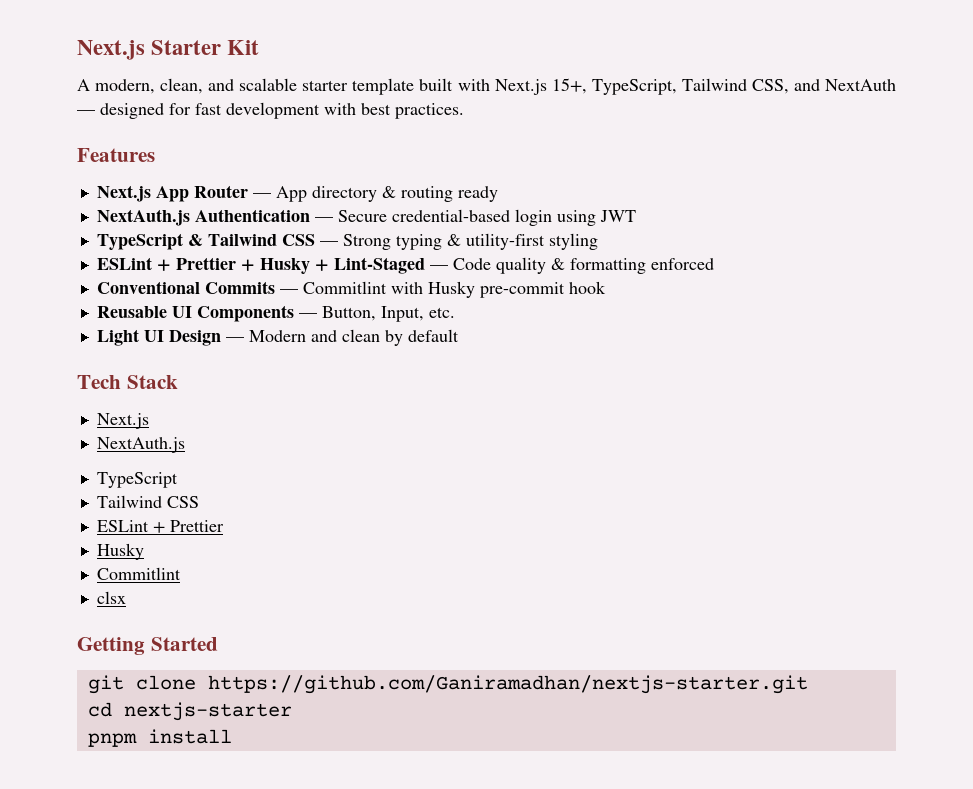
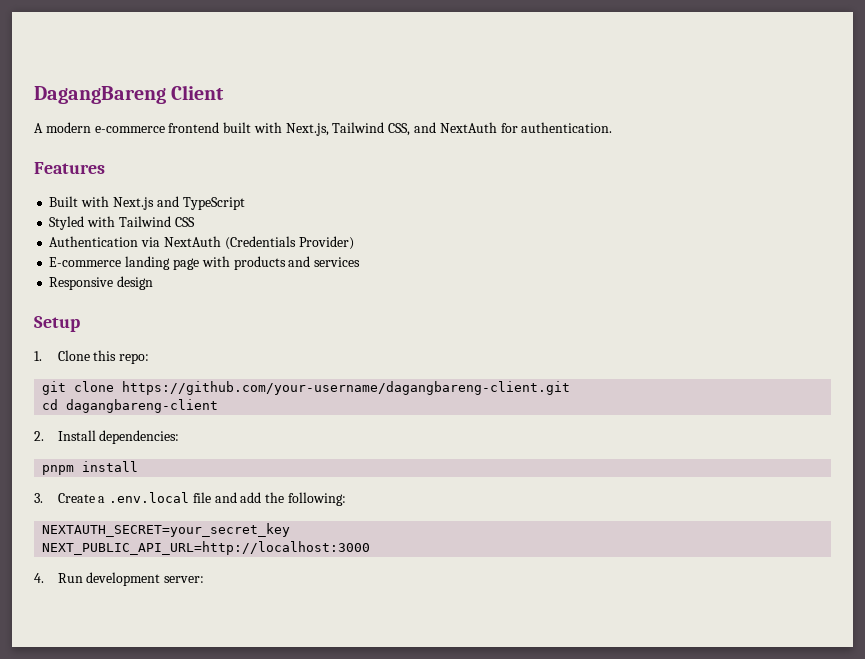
[77,40,260,60] [77,78,897,95] [77,102,464,119] [77,148,155,162] [96,185,498,202] [96,209,636,226] [96,233,598,250] [96,257,714,274] [96,281,606,298] [96,305,455,322] [96,329,459,346] [77,375,178,389] [96,413,149,429] [96,437,185,453] Next.js Starter Kit // A modern, clean, and scalable starter template built with Next.js 15+, TypeScript, Tailwind CSS, and NextAuth — designed for fast development with best practices. // Features // Next.js App Router — App directory & routing ready // NextAuth.js Authentication — Secure credential-based login using JWT // TypeScript & Tailwind CSS — Strong typing & utility-first styling // ESLint + Prettier + Husky + Lint-Staged — Code quality & formatting enforced // Conventional Commits — Commitlint with Husky pre-commit hook // Reusable UI Components — Button, Input, etc. // Light UI Design — Modern and clean by default // Tech Stack // Next.js // NextAuth.js // -> [34,85,225,104] [34,122,613,136] [34,162,105,174] [49,196,179,210] DagangBareng Client // A modern e-commerce frontend built with Next.js, Tailwind CSS, and NextAuth for authentication. // Features // Built with Next.js and
(178, 480) none -> [49,216,116,230] Styled with
[96,520,224,533] [96,543,144,560] [96,567,181,580] [96,591,126,604] [77,637,218,655] ESLint + Prettier // Husky // Commitlint // clsx // Getting Started -> [49,236,354,250] [49,256,361,270] [49,276,154,290] [34,316,80,332] [34,350,150,364] Authentication via NextAuth (Credentials Provider) // E-commerce landing page with products and services // Responsive design // Setup // 1. Clone this repo:
[207,675,808,694] https://github.com/Ganiramadhan/nextjs-starter.git -> [122,381,571,395] https://github.com/your-username/dagangbareng-client.git
[123,702,292,721] [87,729,232,747] nextjs-starter // pnpm install -> [66,399,219,413] [34,430,180,444] [42,461,139,475] [34,492,346,506] [42,523,291,537] [42,541,371,555] [34,572,205,586] dagangbareng-client // 2. Install dependencies: // pnpm install // 3. Create a .env.local file and add the following: // NEXTAUTH_SECRET=your_secret_key // NEXT_PUBLIC_API_URL=http://localhost:3000 // 4. Run development server:

